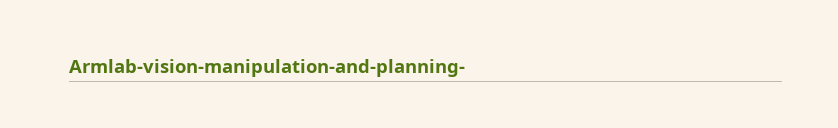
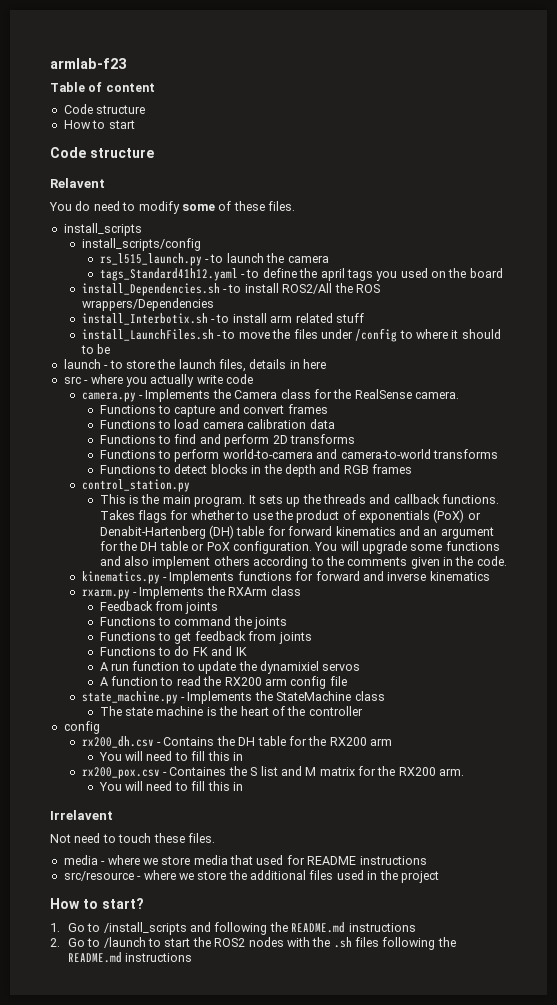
[69,59,465,77] Armlab-vision-manipulation-and-planning- -> [50,58,127,69] [50,82,155,92] [63,104,146,114] [63,120,135,129] [50,147,154,158] [50,178,105,188] [49,201,295,214] [63,223,142,236] [81,238,201,251] [99,253,329,266] [99,268,503,281] [81,283,380,296] [81,298,214,311] [81,313,364,325] [81,328,501,342] [80,344,111,354] [63,359,327,372] [63,374,253,387] [81,389,460,402] [99,404,328,417] [99,419,335,429] [99,434,355,447] [99,449,498,462] [99,464,413,477] [81,479,190,492] [99,494,500,507] [99,509,481,523] [99,525,494,539] [99,541,500,554] [99,556,507,569] [81,571,490,584] [81,586,301,599] [99,601,219,614] [99,616,288,629] [99,631,312,644] [99,646,247,656] [99,661,361,674] [99,676,347,689] [81,691,385,704] [99,706,363,716] [63,721,100,734] [81,736,393,748] [98,751,243,761] [81,766,465,779] [98,781,243,791] [50,810,113,820] [50,833,215,843] [63,855,427,865] [63,870,439,883] [50,898,144,909] [50,922,416,935] [50,937,456,950] [67,952,193,963] armlab-f23 // Table of content // Code structure // How to start // Code structure // Relavent // You do need to modify some of these files. // install_scripts // install_scripts/config // rs_l515_launch.py - to launch the camera // tags_Standard41h12.yaml - to define the april tags you used on the board // install_Dependencies.sh - to install ROS2/All the ROS wrappers/Dependencies // install_Interbotix.sh - to install arm related stuff // install_LaunchFiles.sh - to move the files under /config to where it should to be // launch - to store the launch files, details in here // src - where you actually write code // camera.py - Implements the Camera class for the RealSense camera. // Functions to capture and convert frames // Functions to load camera calibration data // Functions to find and perform 2D transforms // Functions to perform world-to-camera and camera-to-world transforms // Functions to detect blocks in the depth and RGB frames // control_station.py // This is the main program. It sets up the threads and callback functions. Takes flags for whether to use the product of exponentials (PoX) or Denabit-Hartenberg (DH) table for forward kinematics and an argument for the DH table or PoX configuration. You will upgrade some functions and also implement others according to the comments given in the code. // kinematics.py - Implements functions for forward and inverse kinematics // rxarm.py - Implements the RXArm class // Feedback from joints // Functions to command the joints // Functions to get feedback from joints // Functions to do FK and IK // A run function to update the dynamixiel servos // A function to read the RX200 arm config file // state_machine.py - Implements the StateMachine class // The state machine is the heart of the controller // config // rx200_dh.csv - Contains the DH table for the RX200 arm // You will need to fill this in // rx200_pox.csv - Containes the S list and M matrix for the RX200 arm. // You will need to fill this in // Irrelavent // Not need to touch these files. // media - where we store media that used for README instructions // src/resource - where we store the additional files used in the project // How to start? // 1. Go to /install_scripts and following the README.md instructions // 2. Go to /launch to start the ROS2 nodes with the .sh files following the README.md instructions

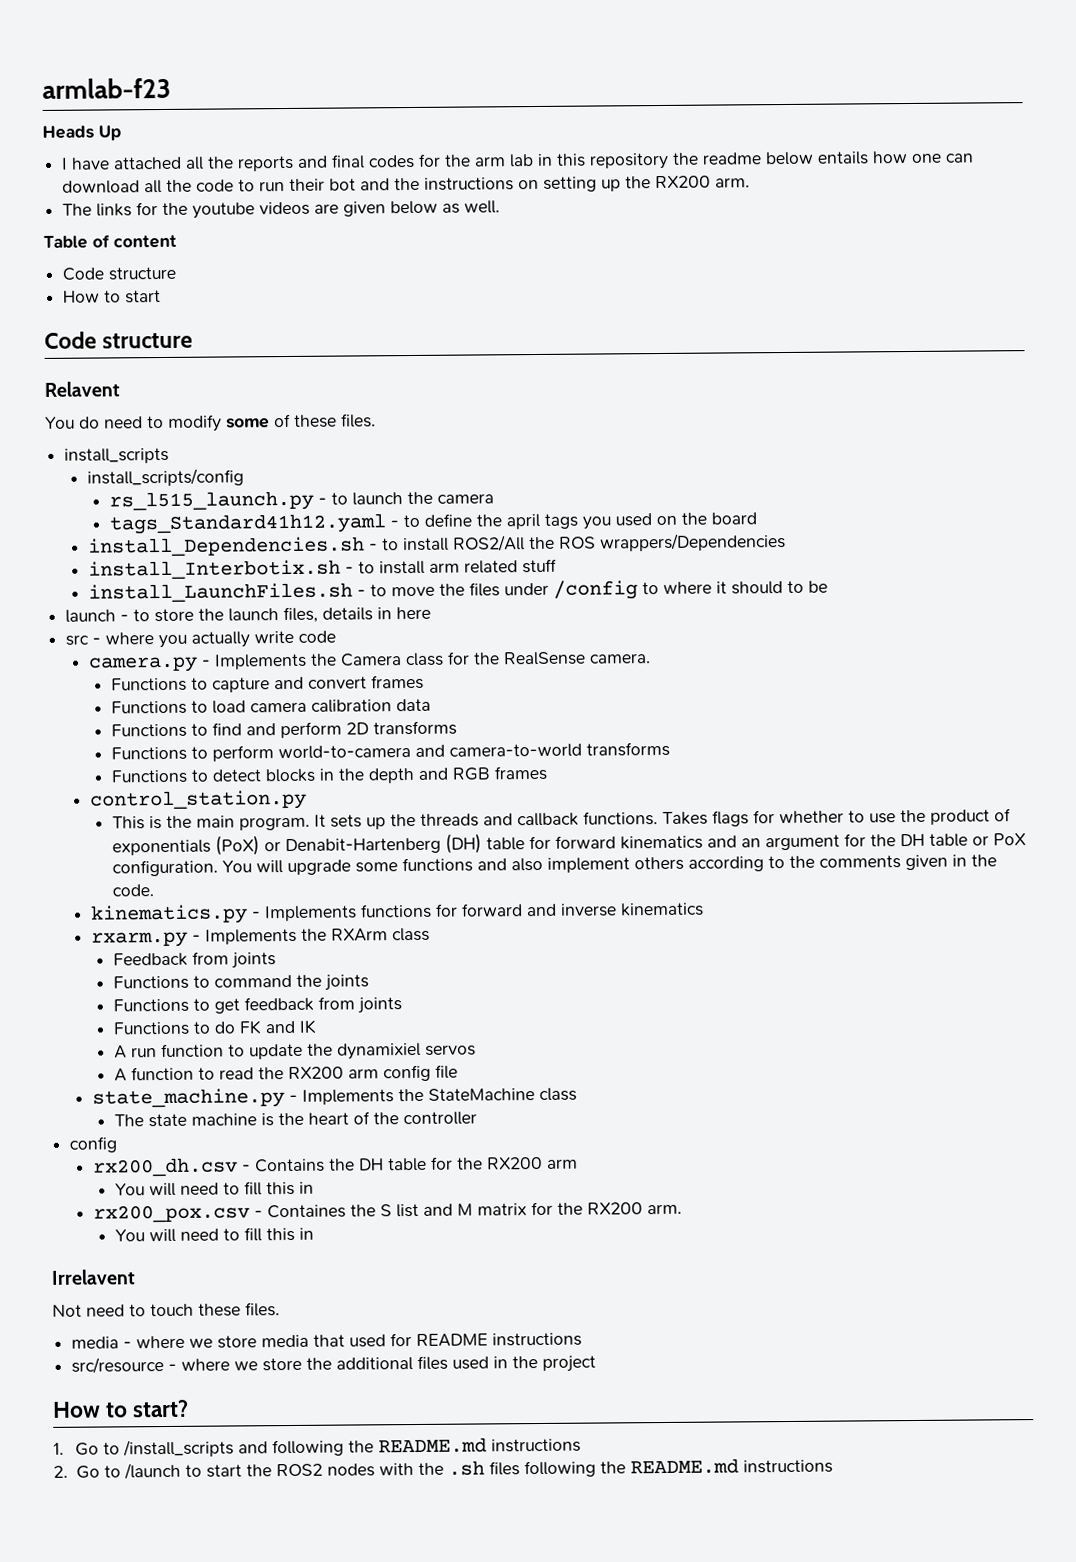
(127, 63) none -> [42,125,122,141] [61,151,975,172] [62,175,751,194] [62,200,501,219] // Heads Up // I have attached all the reports and final codes for the arm lab in this repository the readme below entails how one can download all the code to run their bot and the instructions on setting up the RX200 arm. // The links for the youtube videos are given below as well.

